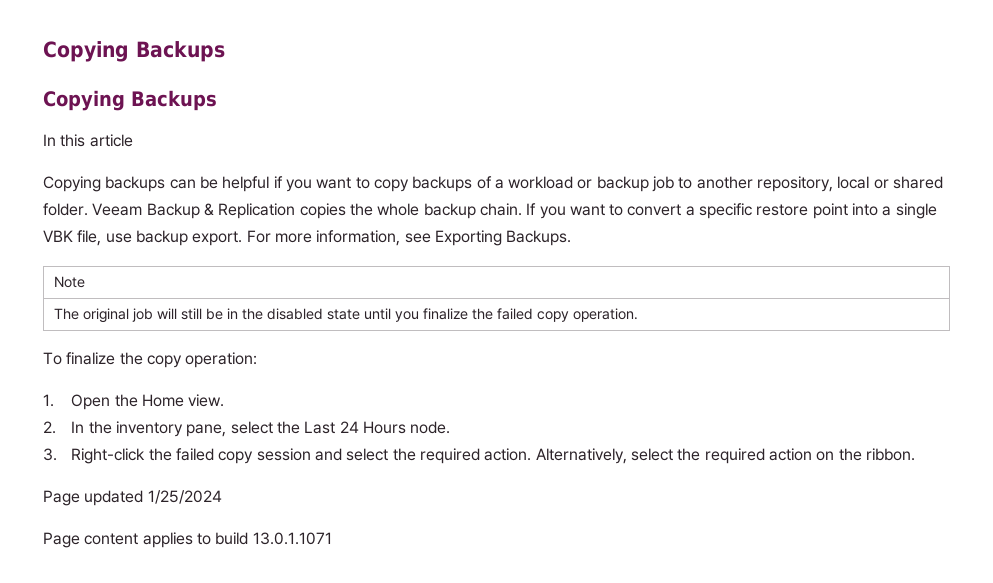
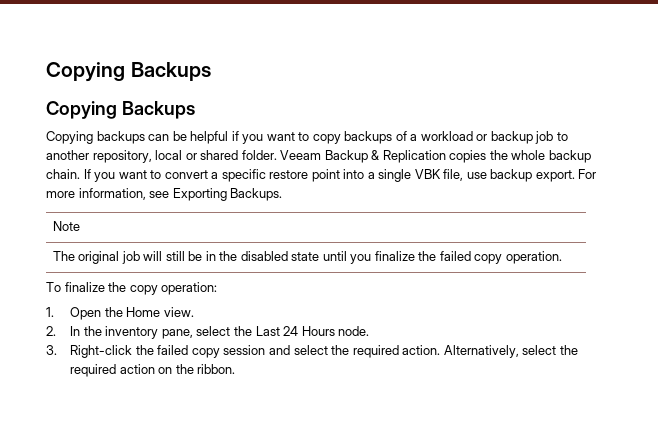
[43,134,133,147] // In this article -> (195, 110) none
[43,490,222,506] [43,532,332,548] // Page updated 1/25/2024 // Page content applies to build 13.0.1.1071 -> (236, 369) none

